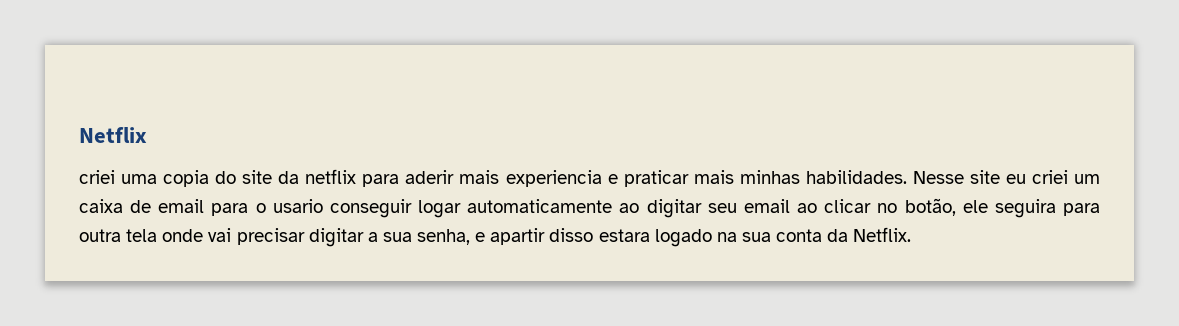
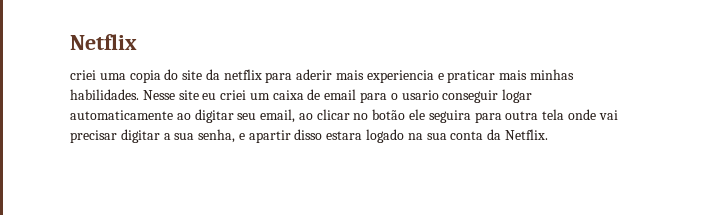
[743,199,790,213] email -> [260,109,296,123] email,
[904,198,956,216] botão, -> [372,109,406,120] botão

